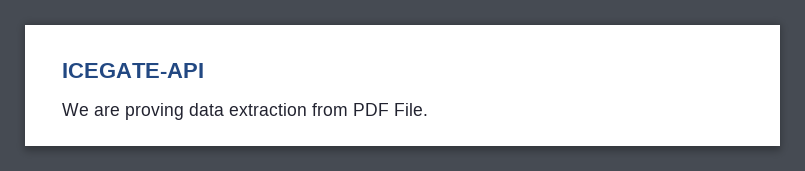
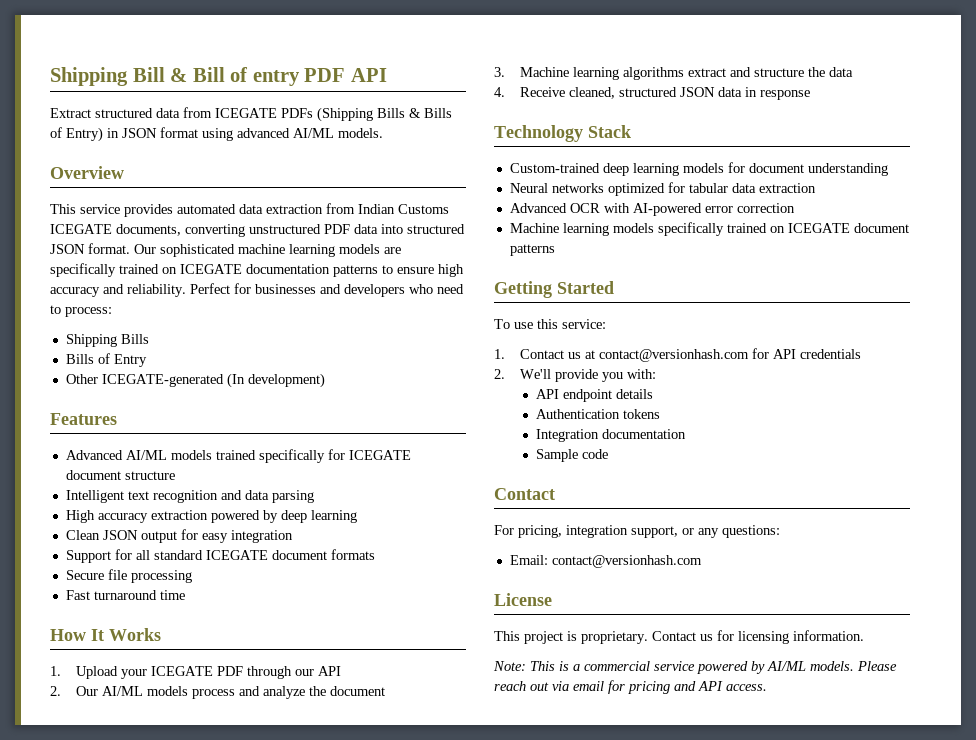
[62,63,204,78] [62,103,428,120] ICEGATE-API // We are proving data extraction from PDF File. -> [50,67,387,86] [50,107,452,122] [50,127,383,142] [50,166,124,179] [50,203,449,217] [50,224,465,237] [50,243,401,257] [50,263,464,277] [50,283,464,297] [50,305,112,317] [65,334,149,347] [65,353,147,367] [65,373,325,388] [50,413,117,425] [65,449,411,463] [65,470,175,480] [65,490,314,503] [65,510,357,523] [65,529,293,543] [65,549,375,563] [65,569,192,583] [65,590,185,600] [50,628,161,641] [50,666,341,679] [50,686,385,699] [494,67,853,80] [494,87,810,100] [494,125,631,142] [509,162,888,176] [509,182,816,196] [509,203,795,216] [509,222,909,236] [509,244,555,256] [494,281,614,298] [494,319,606,329] [494,348,861,362] [494,369,656,382] [535,389,653,402] [535,409,660,419] [535,429,686,442] [535,449,608,462] [494,488,555,500] [494,525,780,538] [509,555,702,568] [494,593,552,606] [494,630,864,644] [493,661,897,674] [494,680,767,694] Shipping Bill & Bill of entry PDF API // Extract structured data from ICEGATE PDFs (Shipping Bills & Bills of Entry) in JSON format using advanced AI/ML models. // Overview // This service provides automated data extraction from Indian Customs ICEGATE documents, converting unstructured PDF data into structured JSON format. Our sophisticated machine learning models are specifically trained on ICEGATE documentation patterns to ensure high accuracy and reliability. Perfect for businesses and developers who need to process: // Shipping Bills // Bills of Entry // Other ICEGATE-generated (In development) // Features // Advanced AI/ML models trained specifically for ICEGATE document structure // Intelligent text recognition and data parsing // High accuracy extraction powered by deep learning // Clean JSON output for easy integration // Support for all standard ICEGATE document formats // Secure file processing // Fast turnaround time // How It Works // 1. Upload your ICEGATE PDF through our API // 2. Our AI/ML models process and analyze the document // 3. Machine learning algorithms extract and structure the data // 4. Receive cleaned, structured JSON data in response // Technology Stack // Custom-trained deep learning models for document understanding // Neural networks optimized for tabular data extraction // Advanced OCR with AI-powered error correction // Machine learning models specifically trained on ICEGATE document patterns // Getting Started // To use this service: // 1. Contact us at contact@versionhash.com for API credentials // 2. We'll provide you with: // API endpoint details // Authentication tokens // Integration documentation // Sample code // Contact // For pricing, integration support, or any questions: // Email: contact@versionhash.com // License // This project is proprietary. Contact us for licensing information. // Note: This is a commercial service powered by AI/ML models. Please reach out via email for pricing and API access.

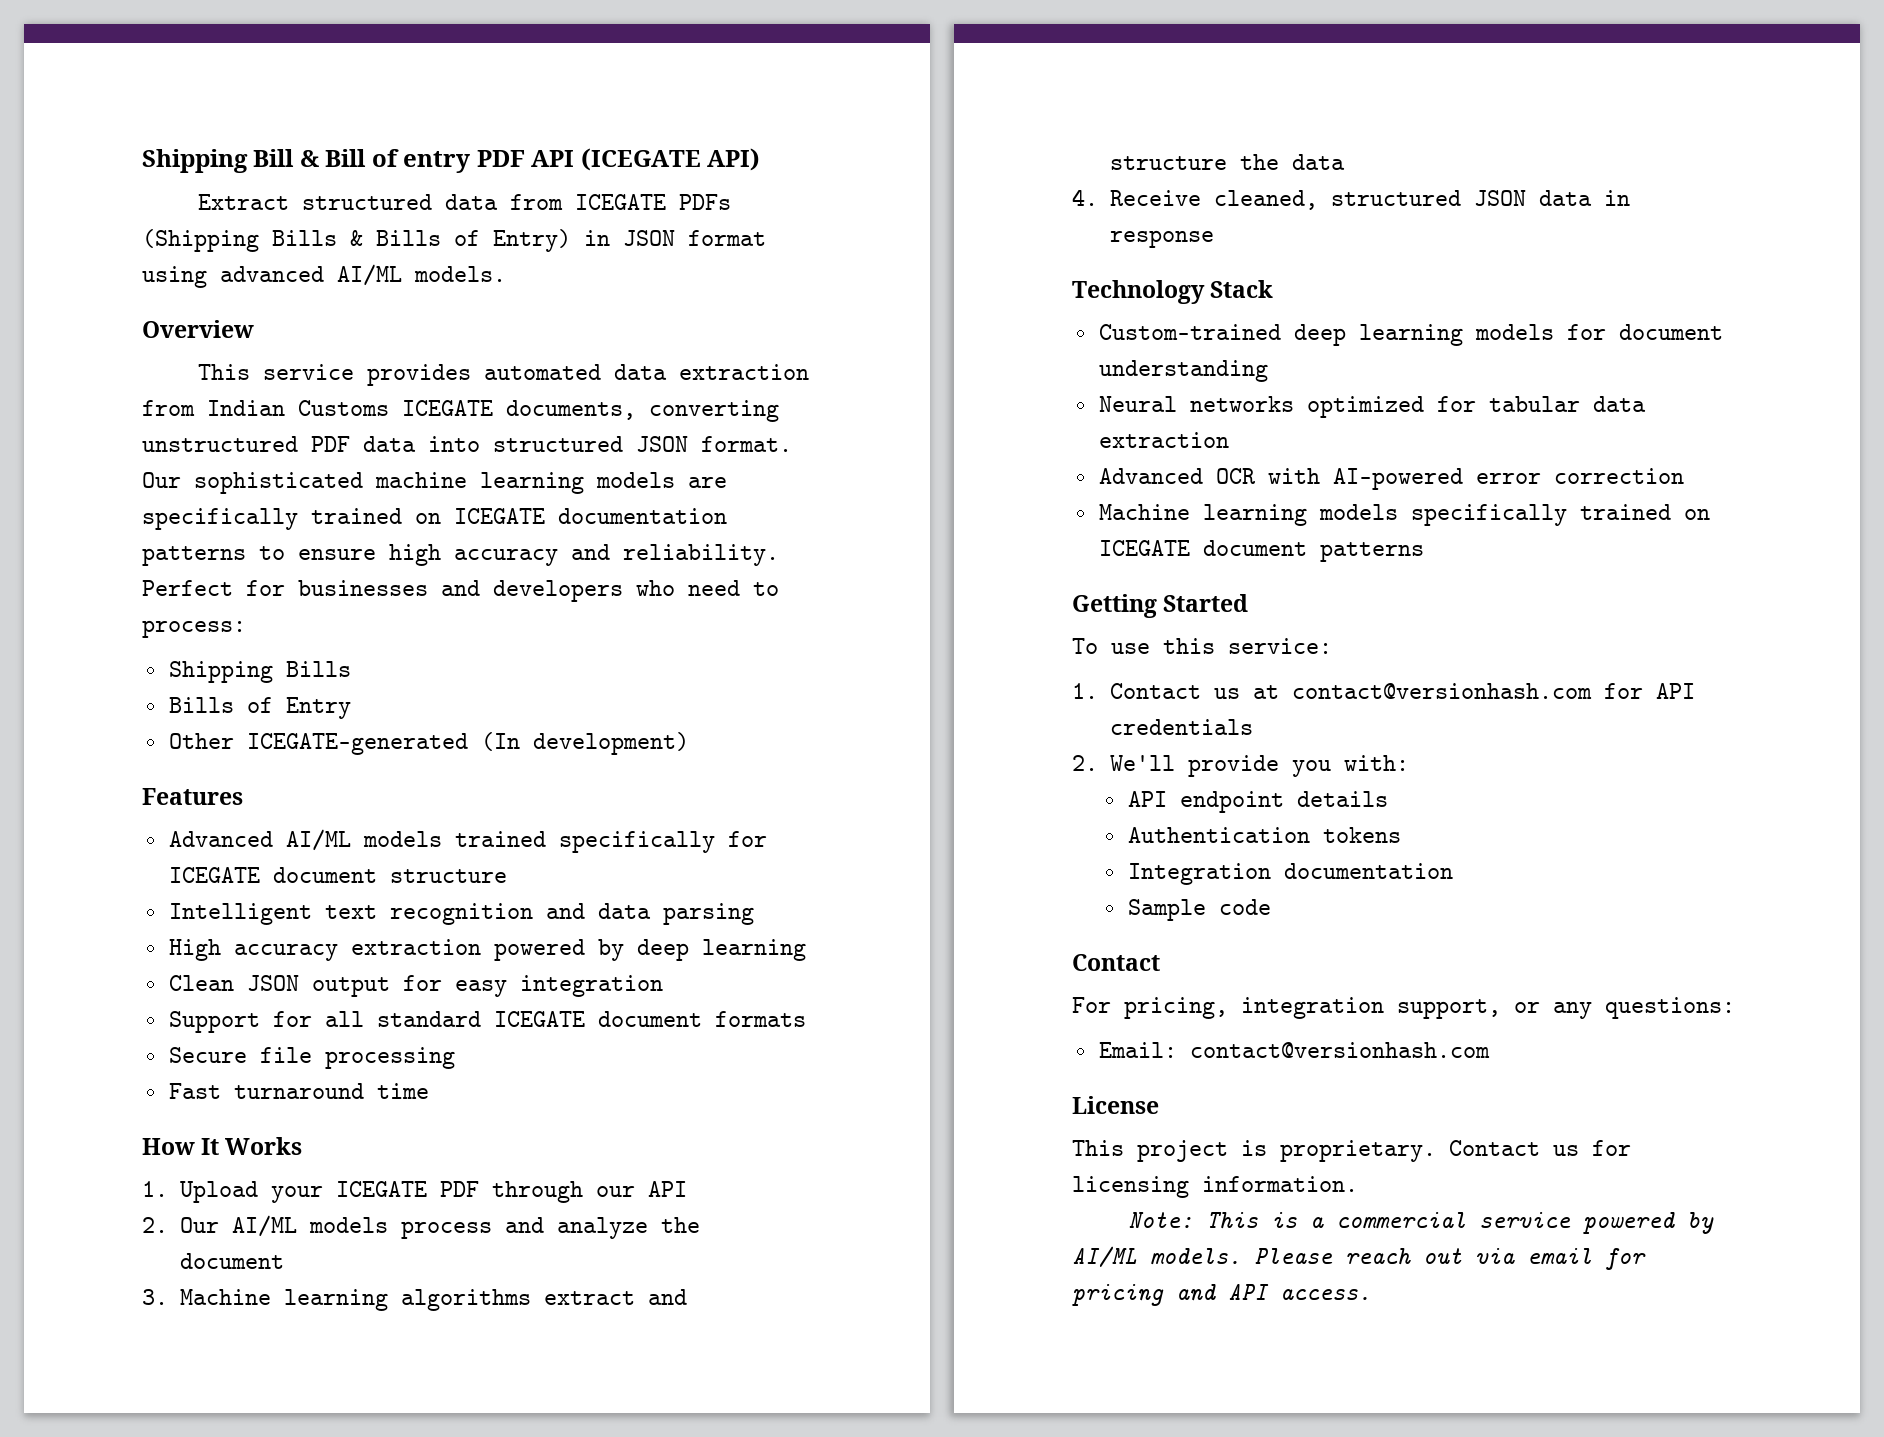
(387, 75) none -> [580,148,761,171] (ICEGATE API)

